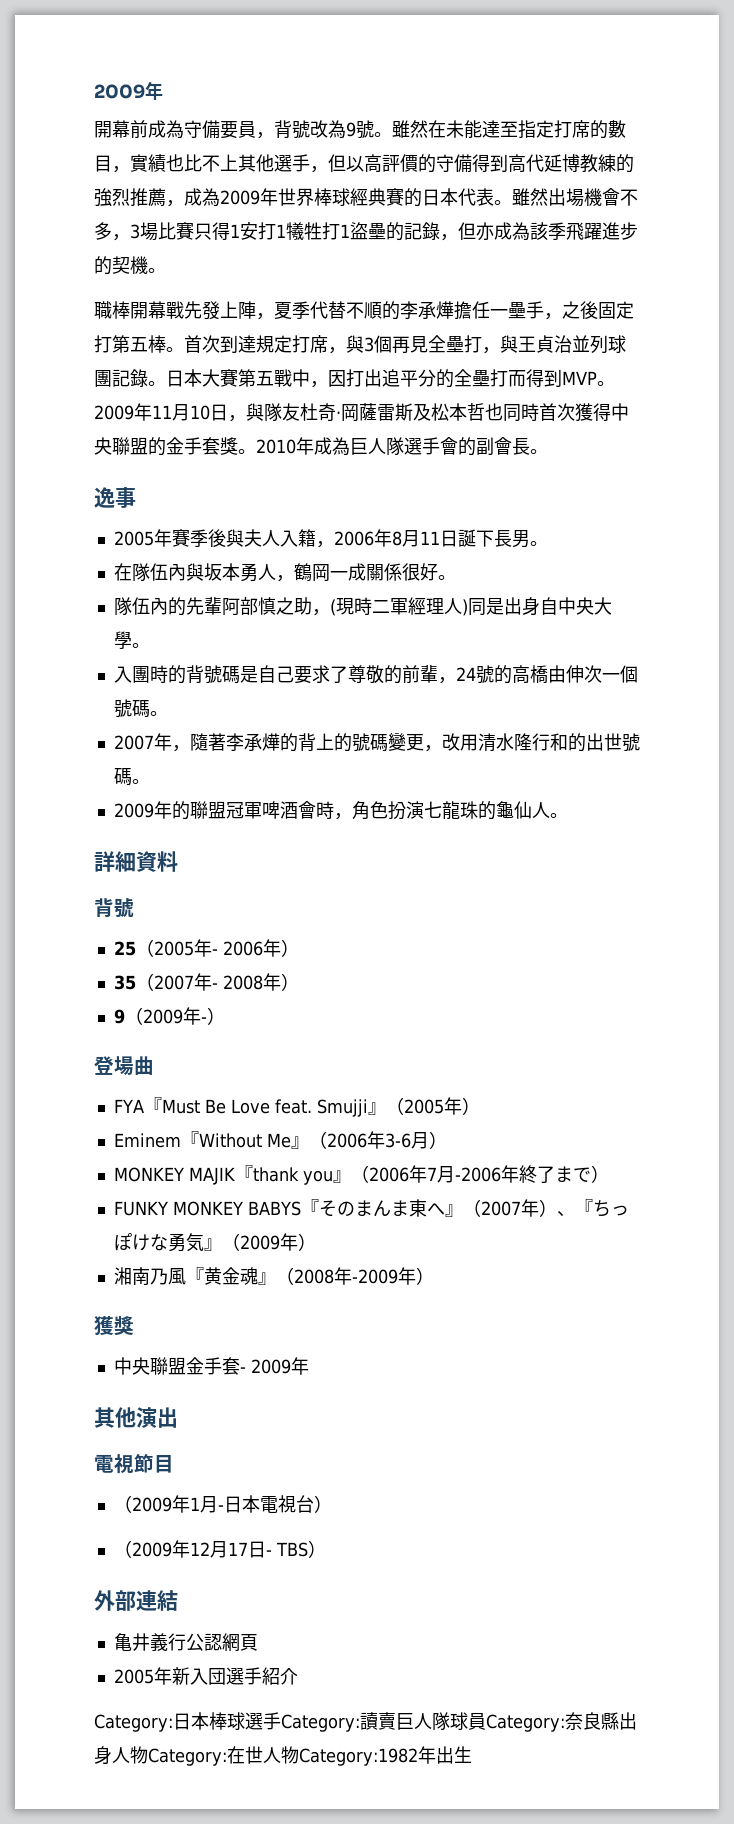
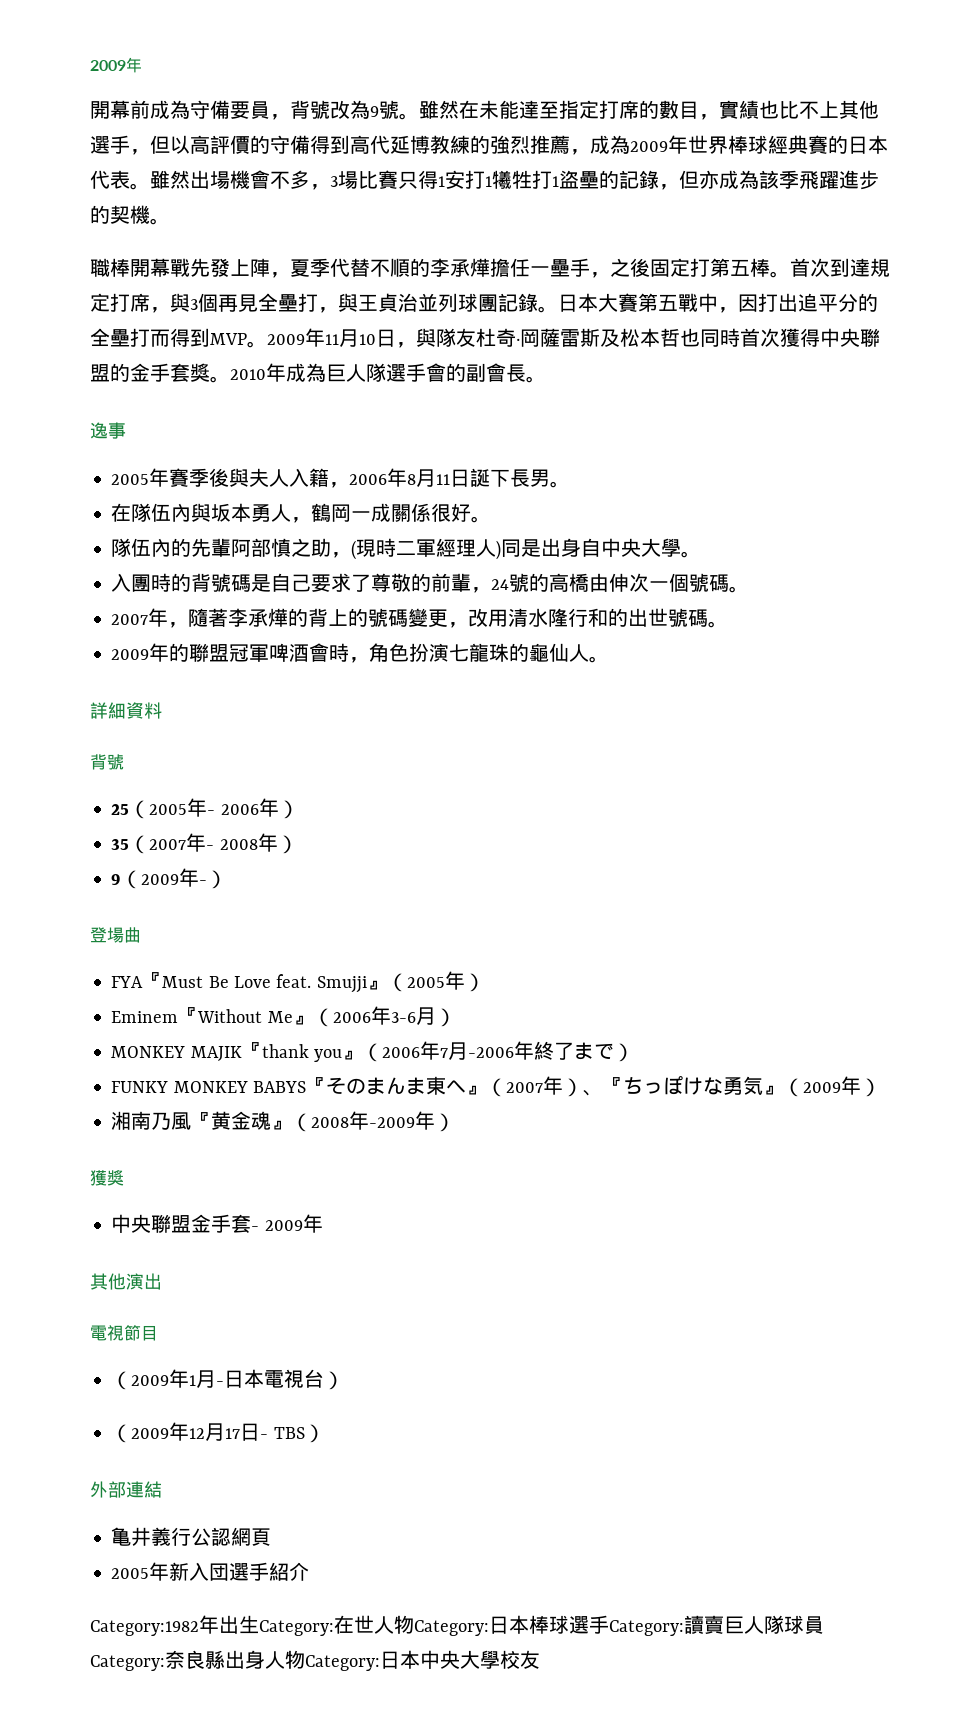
(298, 1676) none -> [90,1615,414,1636] Category:1982年出生Category:在世人物
[226,1746,472,1766] 在世人物Category:1982年出生 -> [380,1650,540,1669] 日本中央大學校友

